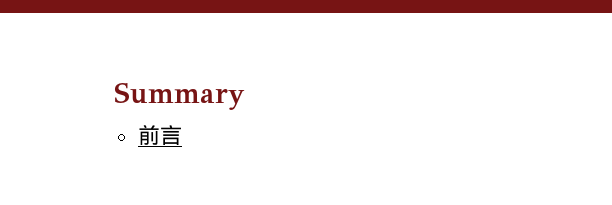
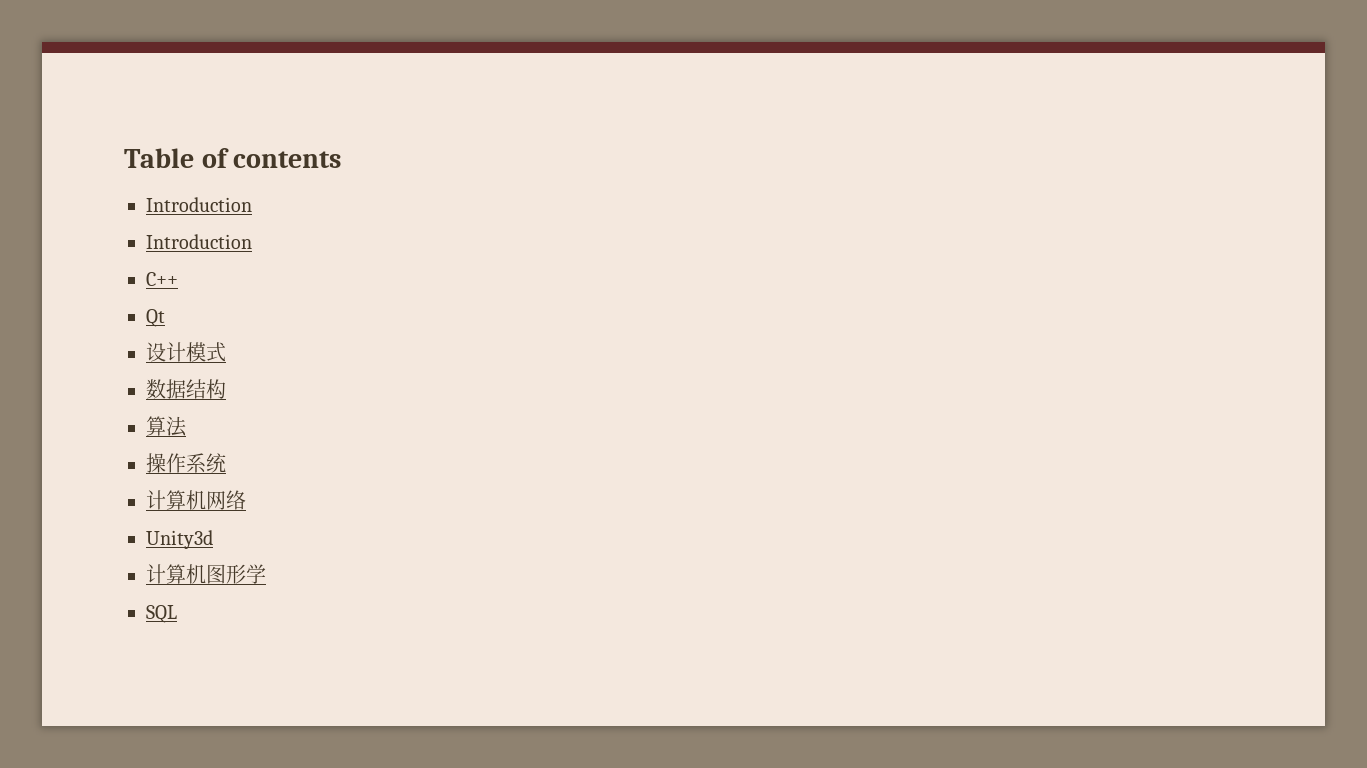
[114,82,245,110] [137,124,182,145] Summary // 前言 -> [124,148,342,168] [146,197,252,212] [146,234,252,249] [146,272,178,286] [146,309,165,327] [146,342,226,362] [146,379,226,399] [146,416,187,437] [146,453,226,473] [146,490,246,510] [146,530,213,549] [146,564,266,584] [146,605,177,623] Table of contents // Introduction // Introduction // C++ // Qt // 设计模式 // 数据结构 // 算法 // 操作系统 // 计算机网络 // Unity3d // 计算机图形学 // SQL

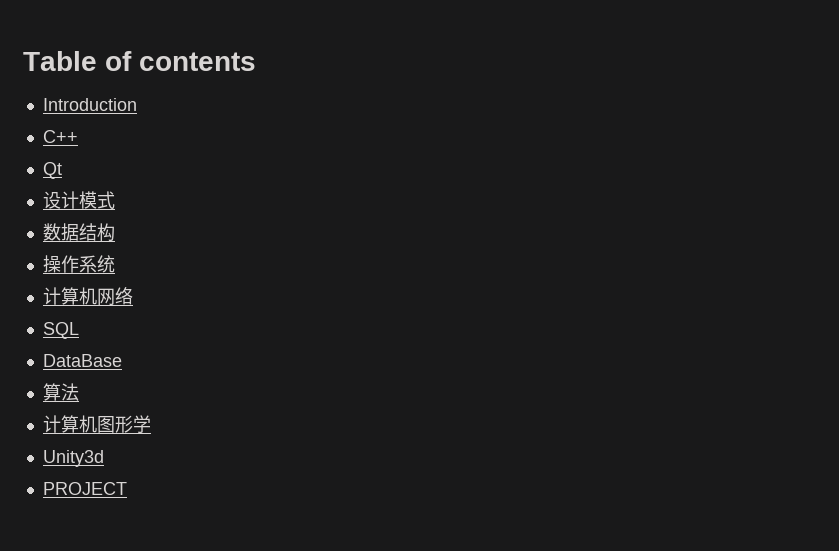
[146,234,252,249] // Introduction -> (137, 104) none
[146,416,187,437] // 算法 -> (115, 232) none
[146,530,213,549] Unity3d -> [42,322,79,339] [42,354,122,367] [42,383,79,401] SQL // DataBase // 算法
[146,605,177,623] SQL -> [42,450,104,467] [42,482,127,495] Unity3d // PROJECT

